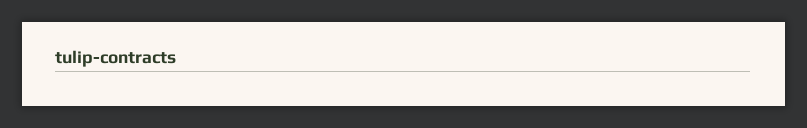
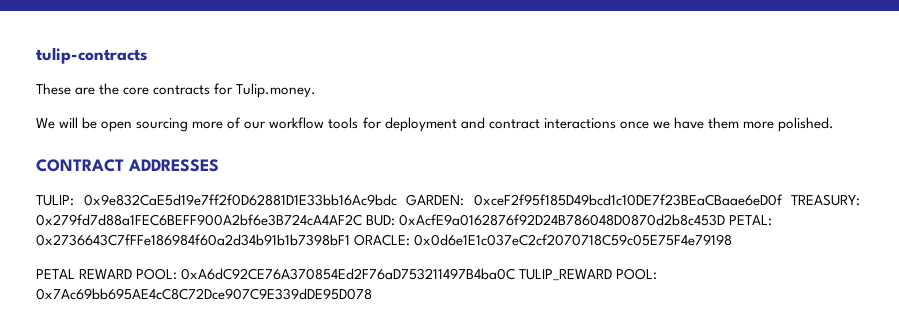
(176, 58) none -> [36,83,317,98] [36,117,834,132] [36,159,219,172] [36,194,860,206] [36,214,773,226] [36,234,733,246] [36,268,658,281] [36,288,372,300] // These are the core contracts for Tulip.money. // We will be open sourcing more of our workflow tools for deployment and contract interactions once we have them more polished. // CONTRACT ADDRESSES // TULIP: 0x9e832CaE5d19e7ff2f0D62881D1E33bb16Ac9bdc GARDEN: 0xceF2f95f185D49bcd1c10DE7f23BEaCBaae6eD0f TREASURY: 0x279fd7d88a1FEC6BEFF900A2bf6e3B724cA4AF2C BUD: 0xAcfE9a0162876f92D24B786048D0870d2b8c453D PETAL: 0x2736643C7fFFe186984f60a2d34b91b1b7398bF1 ORACLE: 0x0d6e1E1c037eC2cf2070718C59c05E75F4e79198 // PETAL REWARD POOL: 0xA6dC92CE76A370854Ed2F76aD753211497B4ba0C TULIP_REWARD POOL: 0x7Ac69bb695AE4cC8C72Dce907C9E339dDE95D078

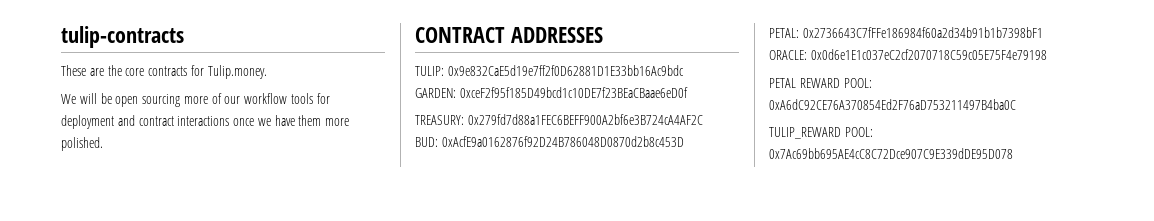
(397, 200) none -> (684, 70) //
(783, 200) none -> (688, 92) //
(362, 220) none -> (703, 119) //
(726, 220) none -> (684, 141) //
(350, 240) none -> (1043, 32) //
(516, 274) none -> (1016, 104) //

